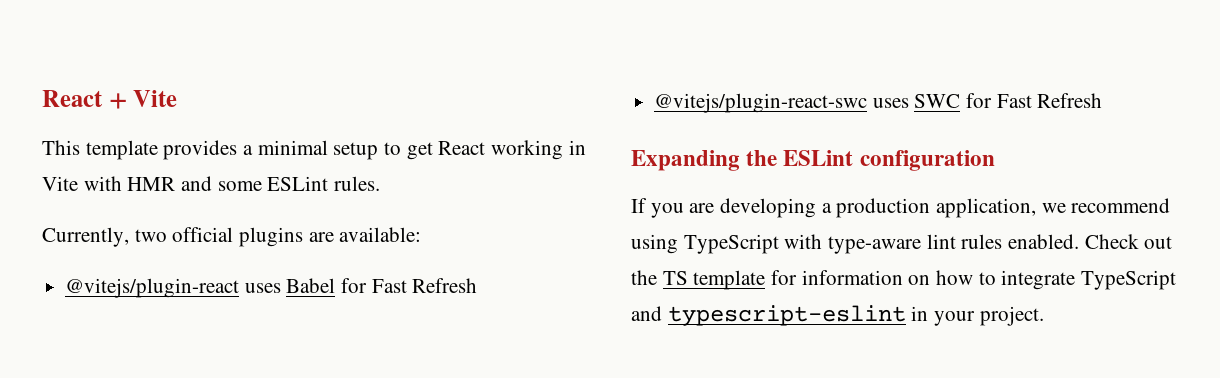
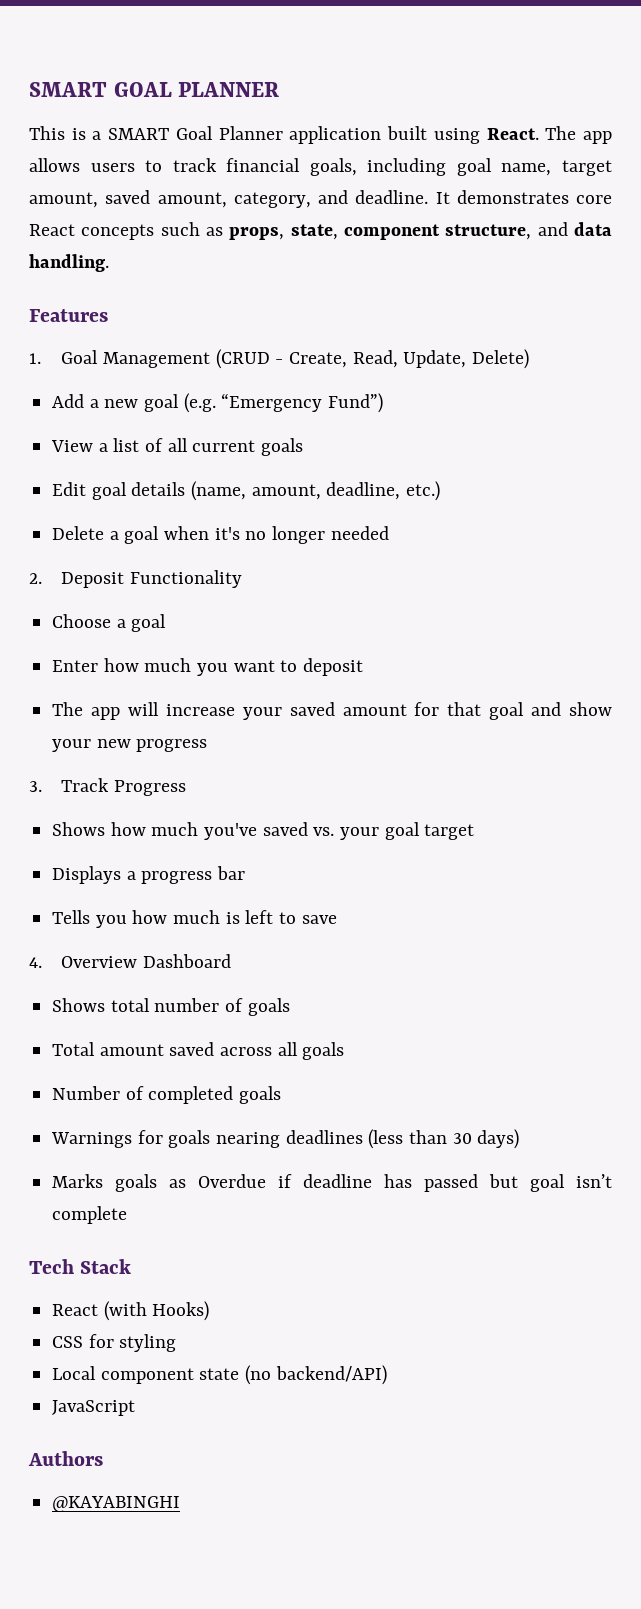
[42,90,178,109] [42,140,586,160] [42,176,381,191] [42,227,422,247] [65,278,478,298] [654,93,1103,113] [631,150,995,171] [631,198,1171,218] [631,234,1173,254] [631,270,1177,290] [631,305,1044,326] React + Vite // This template provides a minimal setup to get React working in Vite with HMR and some ESLint rules. // Currently, two official plugins are available: // @vitejs/plugin-react uses Babel for Fast Refresh // @vitejs/plugin-react-swc uses SWC for Fast Refresh // Expanding the ESLint configuration // If you are developing a production application, we recommend using TypeScript with type-aware lint rules enabled. Check out the TS template for information on how to integrate TypeScript and typescript-eslint in your project. -> [29,82,280,97] [29,126,613,144] [29,158,612,176] [29,190,612,208] [29,222,612,240] [29,254,109,272] [29,309,108,322] [29,349,530,369] [52,393,384,413] [51,438,304,456] [52,481,441,501] [52,526,389,544] [29,570,243,588] [52,614,167,632] [52,658,364,676] [52,702,612,720] [52,739,208,752] [29,778,187,796] [52,822,475,840] [52,866,246,884] [52,910,337,928] [29,954,232,968] [52,998,290,1016] [52,1042,345,1060] [52,1086,282,1104] [51,1129,520,1149] [52,1174,612,1192] [52,1206,128,1224] [29,1259,132,1274] [52,1301,210,1321] [52,1334,177,1352] [52,1365,387,1385] [52,1400,136,1416] [28,1451,103,1466] [52,1496,181,1512] SMART GOAL PLANNER // This is a SMART Goal Planner application built using React. The app allows users to track financial goals, including goal name, target amount, saved amount, category, and deadline. It demonstrates core React concepts such as props, state, component structure, and data handling. // Features // 1. Goal Management (CRUD - Create, Read, Update, Delete) // Add a new goal (e.g. “Emergency Fund”) // View a list of all current goals // Edit goal details (name, amount, deadline, etc.) // Delete a goal when it's no longer needed // 2. Deposit Functionality // Choose a goal // Enter how much you want to deposit // The app will increase your saved amount for that goal and show your new progress // 3. Track Progress // Shows how much you've saved vs. your goal target // Displays a progress bar // Tells you how much is left to save // 4. Overview Dashboard // Shows total number of goals // Total amount saved across all goals // Number of completed goals // Warnings for goals nearing deadlines (less than 30 days) // Marks goals as Overdue if deadline has passed but goal isn’t complete // Tech Stack // React (with Hooks) // CSS for styling // Local component state (no backend/API) // JavaScript // Authors // @KAYABINGHI

